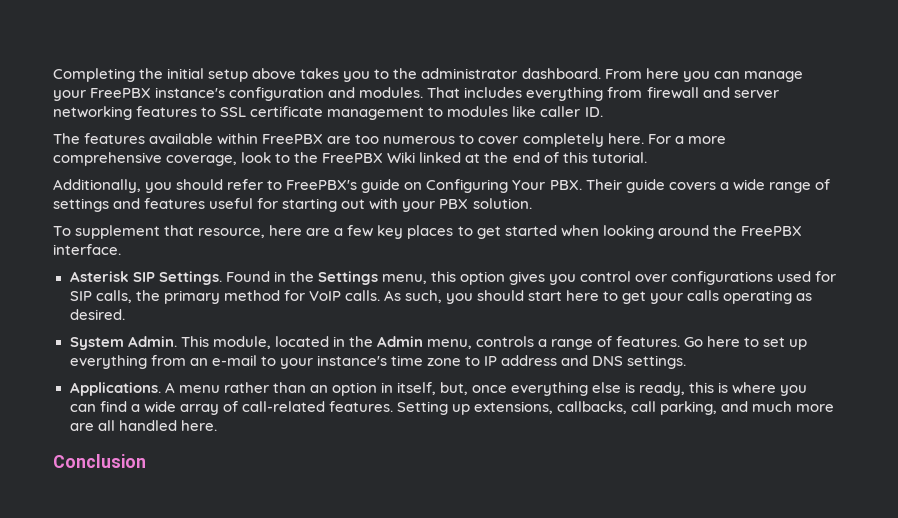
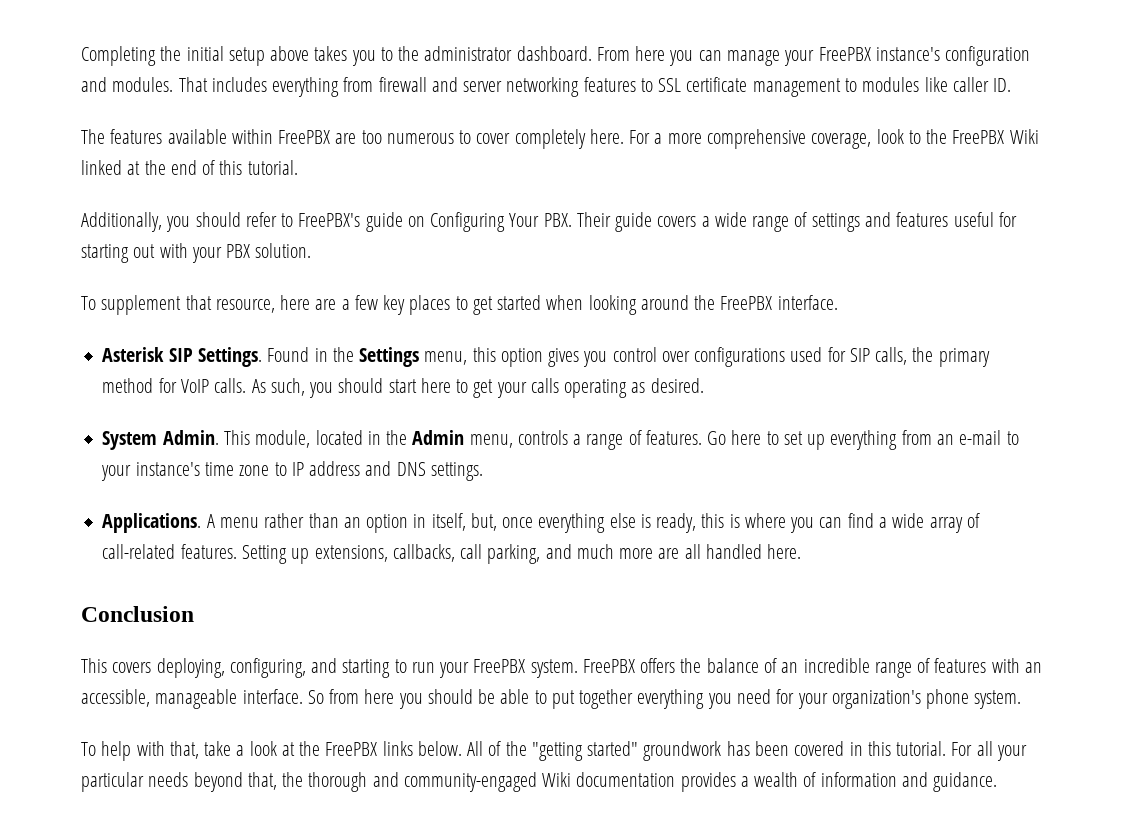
(146, 461) none -> [81,658,1042,678] [81,689,1022,709] [81,741,1027,761] [81,772,998,792] // This covers deploying, configuring, and starting to run your FreePBX system. FreePBX offers the balance of an incredible range of features with an accessible, manageable interface. So from here you should be able to put together everything you need for your organization's phone system. // To help with that, take a look at the FreePBX links below. All of the "getting started" groundwork has been covered in this tutorial. For all your particular needs beyond that, the thorough and community-engaged Wiki documentation provides a wealth of information and guidance.

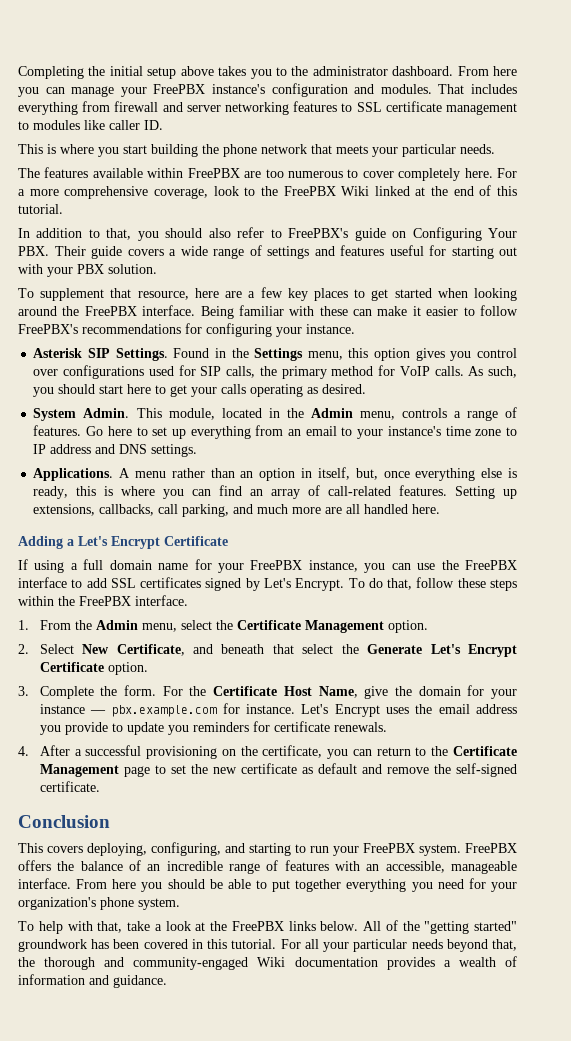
(1012, 85) none -> [18,144,495,157] // This is where you start building the phone network that meets your particular needs.
[81,212,241,232] Additionally, you should -> [18,228,231,241] In addition to that, you should also
(838, 302) none -> [200,305,518,319] [18,323,355,337] Being familiar with these can make it easier to follow FreePBX's recommendations for configuring your instance.
[959,430,1002,445] e-mail -> [305,426,337,436] email
[878,513,925,528] a wide -> [250,489,264,496] an
(802, 551) none -> [18,536,228,549] [18,559,517,573] [18,577,517,591] [18,595,188,606] [18,620,428,633] [18,644,518,657] [39,662,148,675] [18,685,517,699] [39,703,517,717] [39,721,387,735] [18,745,518,759] [39,763,518,777] [39,781,100,792] // Adding a Let's Encrypt Certificate // If using a full domain name for your FreePBX instance, you can use the FreePBX interface to add SSL certificates signed by Let's Encrypt. To do that, follow these steps within the FreePBX interface. // 1. From the Admin menu, select the Certificate Management option. // 2. Select New Certificate, and beneath that select the Generate Let's Encrypt Certificate option. // 3. Complete the form. For the Certificate Host Name, give the domain for your instance — pbx.example.com for instance. Let's Encrypt uses the email address you provide to update you reminders for certificate renewals. // 4. After a successful provisioning on the certificate, you can return to the Certificate Management page to set the new certificate as default and remove the self-signed certificate.
[307,689,360,704] So from -> [76,879,108,889] From

